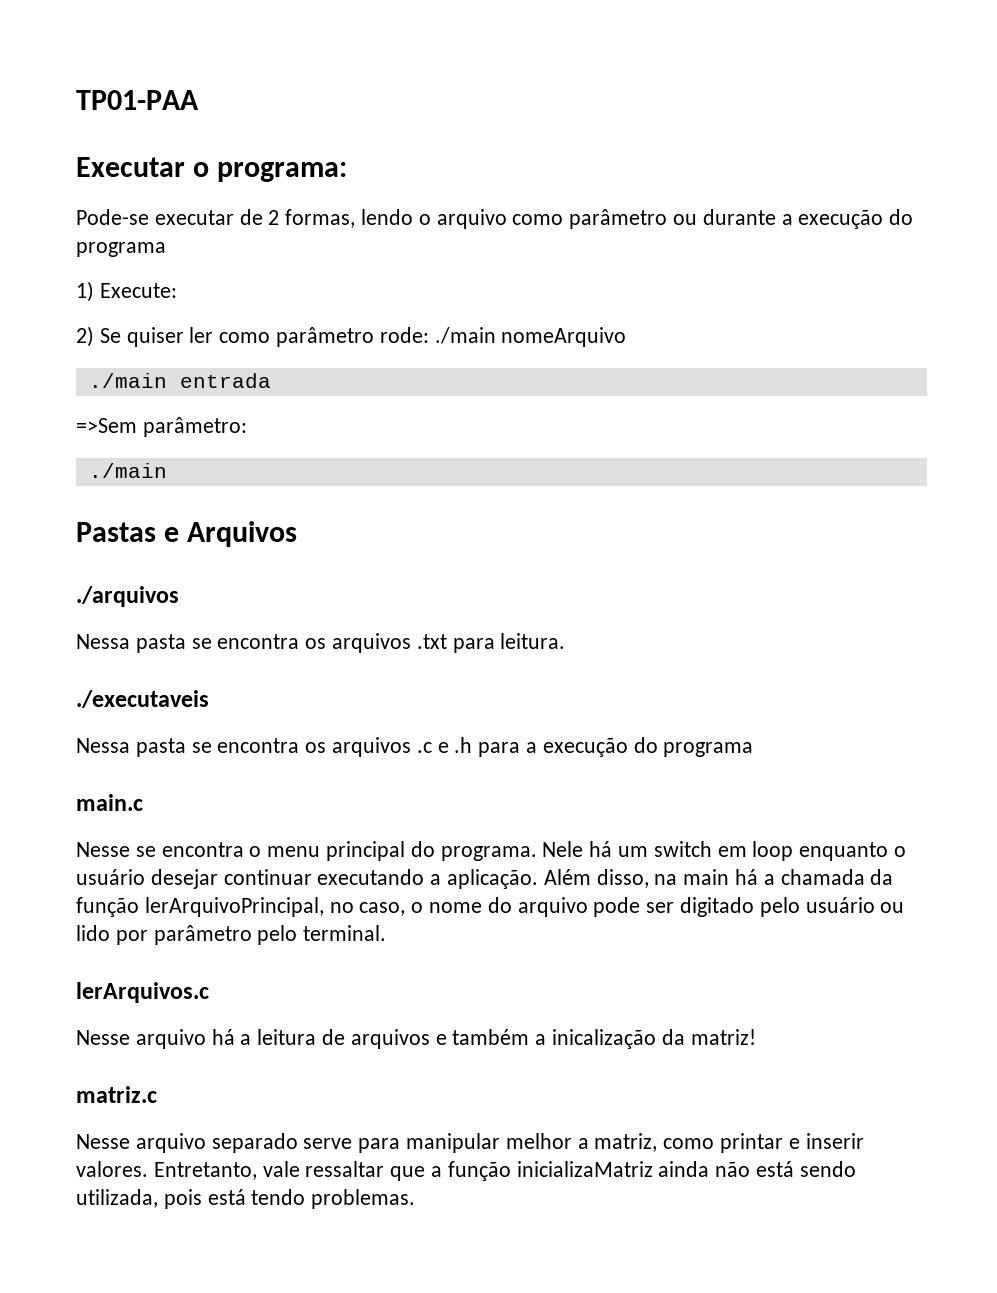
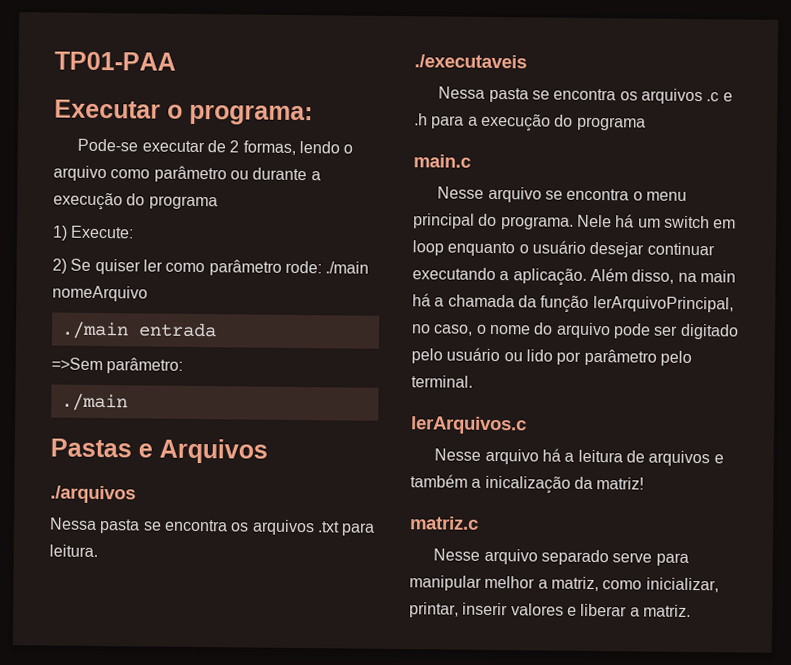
(130, 849) none -> [487,186,542,203] arquivo
[720,1133,864,1153] [76,1161,856,1181] [76,1189,416,1209] printar e inserir valores. Entretanto, vale ressaltar que a função inicializaMatriz ainda não está sendo utilizada, pois está tendo problemas. -> [645,577,719,593] [409,602,691,618] inicializar, printar, inserir valores e liberar a matriz.

